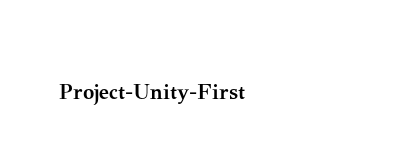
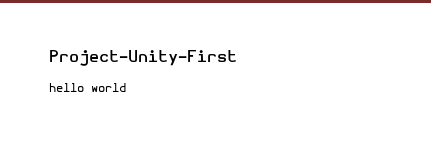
(245, 94) none -> [49,83,126,92] // hello world

